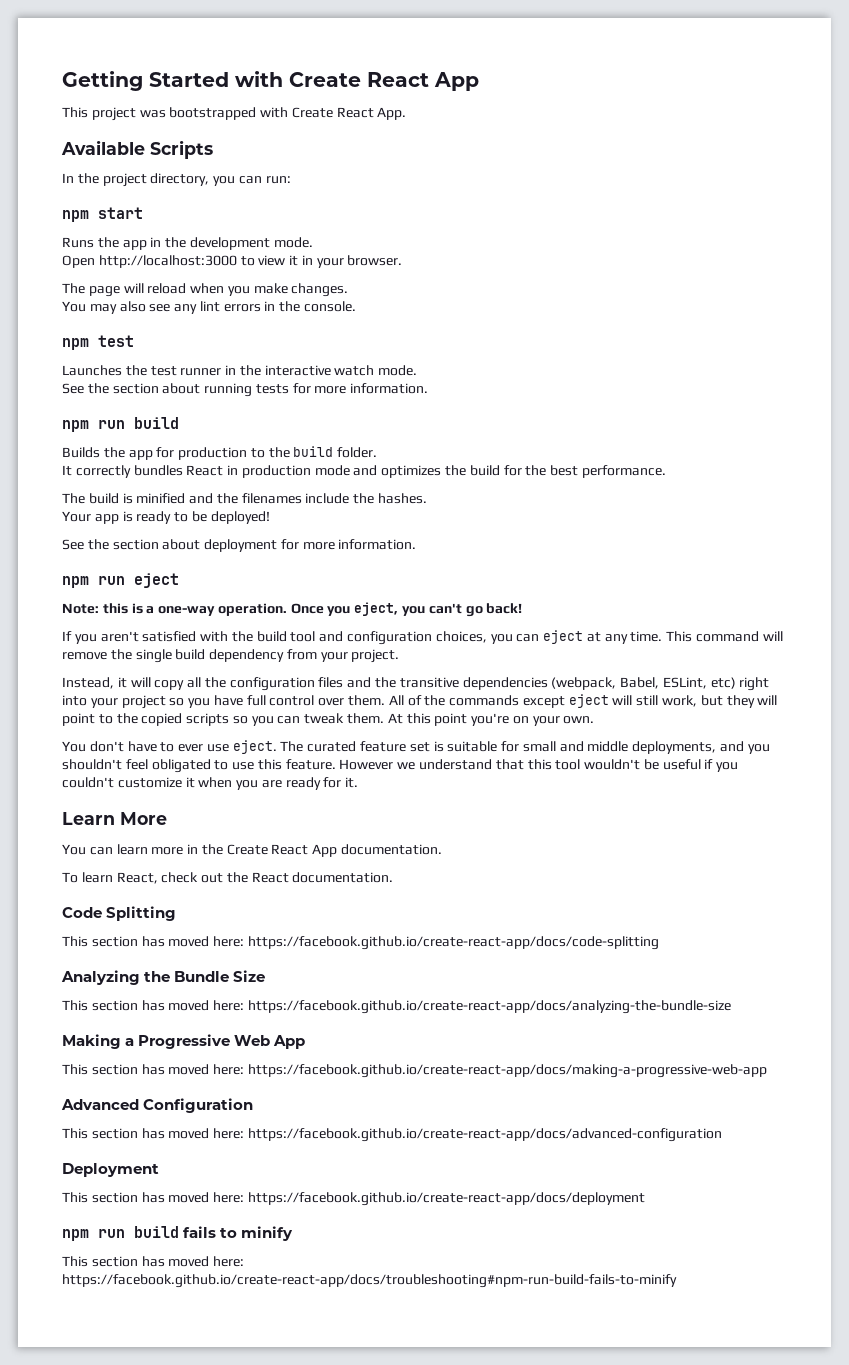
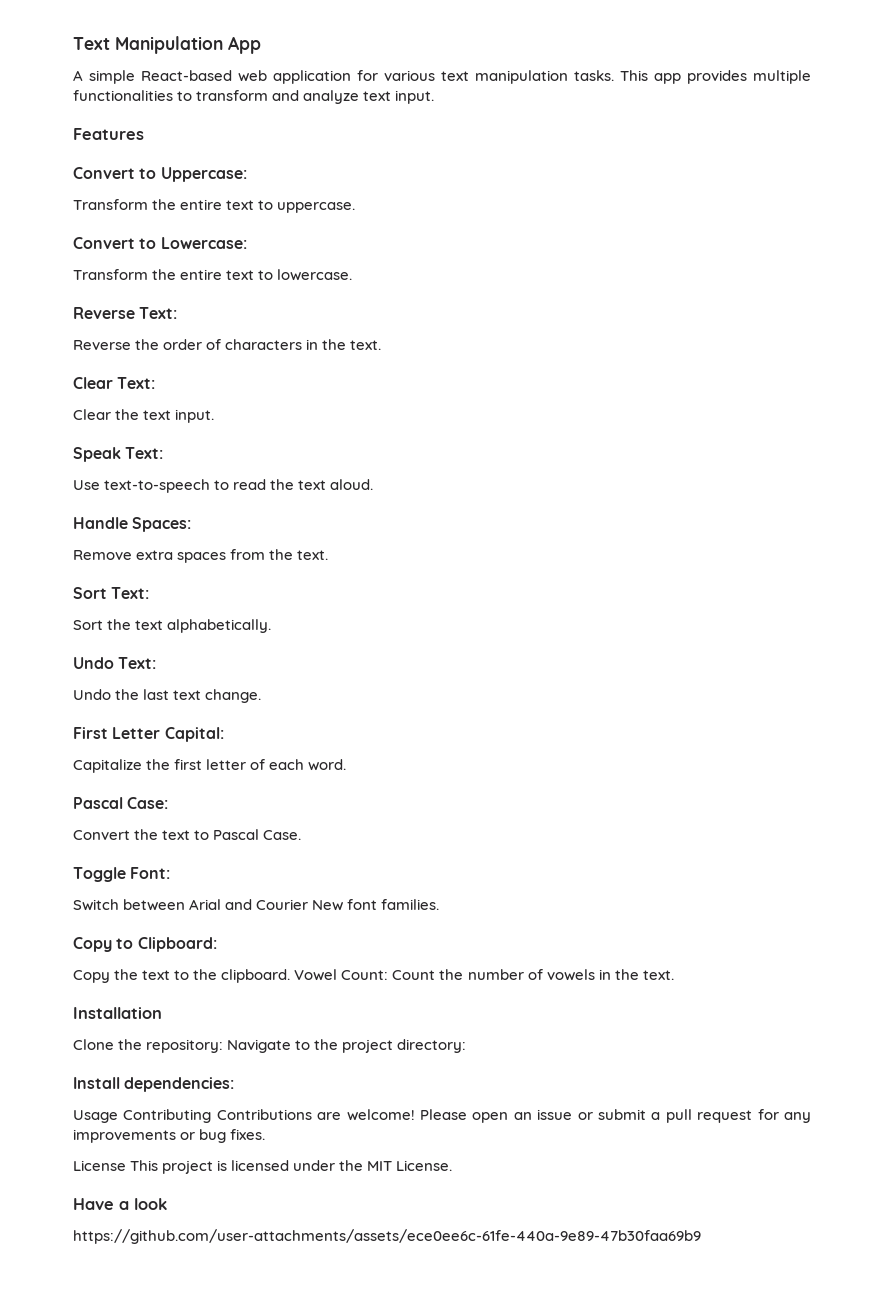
[62,71,479,91] [62,107,407,121] [61,140,213,159] [62,173,291,187] [62,207,143,222] [62,237,313,250] [62,255,403,268] [62,283,349,297] [62,301,357,314] [62,335,134,350] [62,365,418,376] [62,383,429,397] [62,417,179,432] [62,446,378,460] [62,465,666,478] [62,493,428,504] [62,511,270,524] [62,539,417,552] [62,573,179,588] [62,602,523,617] [62,630,783,645] [62,649,400,663] [62,677,770,691] [62,694,778,709] [62,713,595,726] [62,740,770,754] [62,759,739,773] [62,777,359,790] [62,812,167,825] [62,844,443,857] [62,872,394,884] [62,906,177,921] [62,936,659,950] [61,970,266,985] [62,1000,731,1014] [62,1034,306,1049] [62,1064,767,1078] [61,1098,254,1113] [62,1128,722,1142] [62,1163,159,1177] [62,1192,645,1206] [62,1226,294,1241] [62,1256,245,1267] [62,1274,677,1288] Getting Started with Create React App // This project was bootstrapped with Create React App. // Available Scripts // In the project directory, you can run: // npm start // Runs the app in the development mode. // Open http://localhost:3000 to view it in your browser. // The page will reload when you make changes. // You may also see any lint errors in the console. // npm test // Launches the test runner in the interactive watch mode. // See the section about running tests for more information. // npm run build // Builds the app for production to the build folder. // It correctly bundles React in production mode and optimizes the build for the best performance. // The build is minified and the filenames include the hashes. // Your app is ready to be deployed! // See the section about deployment for more information. // npm run eject // Note: this is a one-way operation. Once you eject, you can't go back! // If you aren't satisfied with the build tool and configuration choices, you can eject at any time. This command will remove the single build dependency from your project. // Instead, it will copy all the configuration files and the transitive dependencies (webpack, Babel, ESLint, etc) right into your project so you have full control over them. All of the commands except eject will still work, but they will point to the copied scripts so you can tweak them. At this point you're on your own. // You don't have to ever use eject. The curated feature set is suitable for small and middle deployments, and you shouldn't feel obligated to use this feature. However we understand that this tool wouldn't be useful if you couldn't customize it when you are ready for it. // Learn More // You can learn more in the Create React App documentation. // To learn React, check out the React documentation. // Code Splitting // This section has moved here: https://facebook.github.io/create-react-app/docs/code-splitting // Analyzing the Bundle Size // This section has moved here: https://facebook.github.io/create-react-app/docs/analyzing-the-bundle-size // Making a Progressive Web App // This section has moved here: https://facebook.github.io/create-react-app/docs/making-a-progressive-web-app // Advanced Configuration // This section has moved here: https://facebook.github.io/create-react-app/docs/advanced-configuration // Deployment // This section has moved here: https://facebook.github.io/create-react-app/docs/deployment // npm run build fails to minify // This section has moved here: https://facebook.github.io/create-react-app/docs/troubleshooting#npm-run-build-fails-to-minify -> [73,36,261,54] [73,70,811,84] [73,90,435,104] [73,128,144,140] [73,167,247,182] [73,199,356,213] [73,237,247,249] [73,269,353,281] [73,307,178,319] [73,339,382,350] [73,377,156,389] [73,409,215,423] [73,447,164,462] [73,479,374,493] [73,517,192,532] [73,549,329,563] [73,587,150,599] [73,619,272,633] [73,657,157,669] [73,689,262,703] [73,727,224,742] [73,759,347,773] [73,797,169,809] [73,829,302,840] [73,867,171,882] [73,899,440,911] [73,937,217,952] [73,969,674,983] [73,1007,162,1019] [73,1039,467,1053] [73,1077,235,1092] [73,1109,811,1123] [73,1129,266,1143] [73,1160,453,1174] [73,1198,167,1210] [73,1229,701,1244] Text Manipulation App // A simple React-based web application for various text manipulation tasks. This app provides multiple functionalities to transform and analyze text input. // Features // Convert to Uppercase: // Transform the entire text to uppercase. // Convert to Lowercase: // Transform the entire text to lowercase. // Reverse Text: // Reverse the order of characters in the text. // Clear Text: // Clear the text input. // Speak Text: // Use text-to-speech to read the text aloud. // Handle Spaces: // Remove extra spaces from the text. // Sort Text: // Sort the text alphabetically. // Undo Text: // Undo the last text change. // First Letter Capital: // Capitalize the first letter of each word. // Pascal Case: // Convert the text to Pascal Case. // Toggle Font: // Switch between Arial and Courier New font families. // Copy to Clipboard: // Copy the text to the clipboard. Vowel Count: Count the number of vowels in the text. // Installation // Clone the repository: Navigate to the project directory: // Install dependencies: // Usage Contributing Contributions are welcome! Please open an issue or submit a pull request for any improvements or bug fixes. // License This project is licensed under the MIT License. // Have a look // https://github.com/user-attachments/assets/ece0ee6c-61fe-440a-9e89-47b30faa69b9

